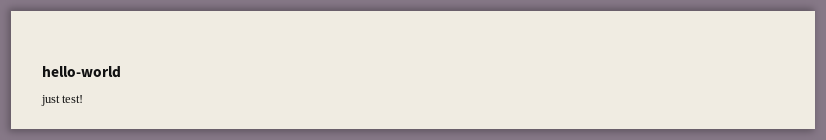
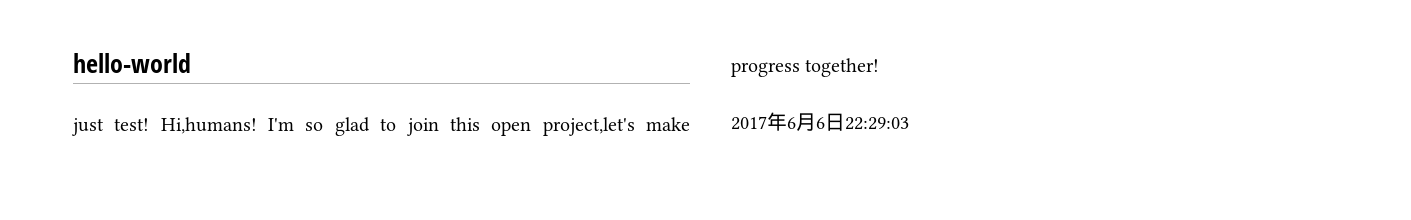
(84, 99) none -> [160,117,691,136] [731,58,880,77] [731,112,909,131] Hi,humans! I'm so glad to join this open project,let's make progress together! // 2017年6月6日22:29:03

